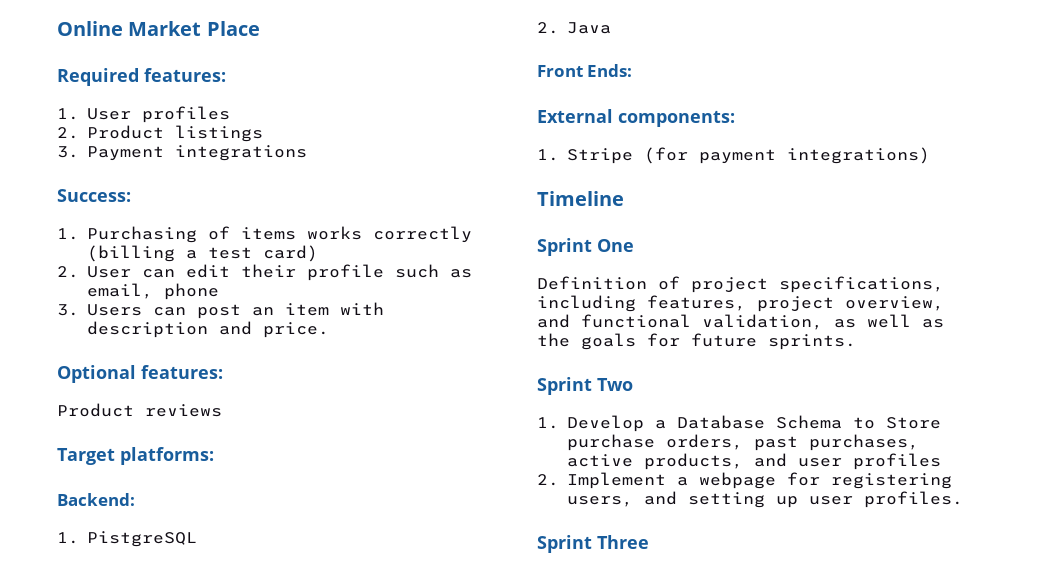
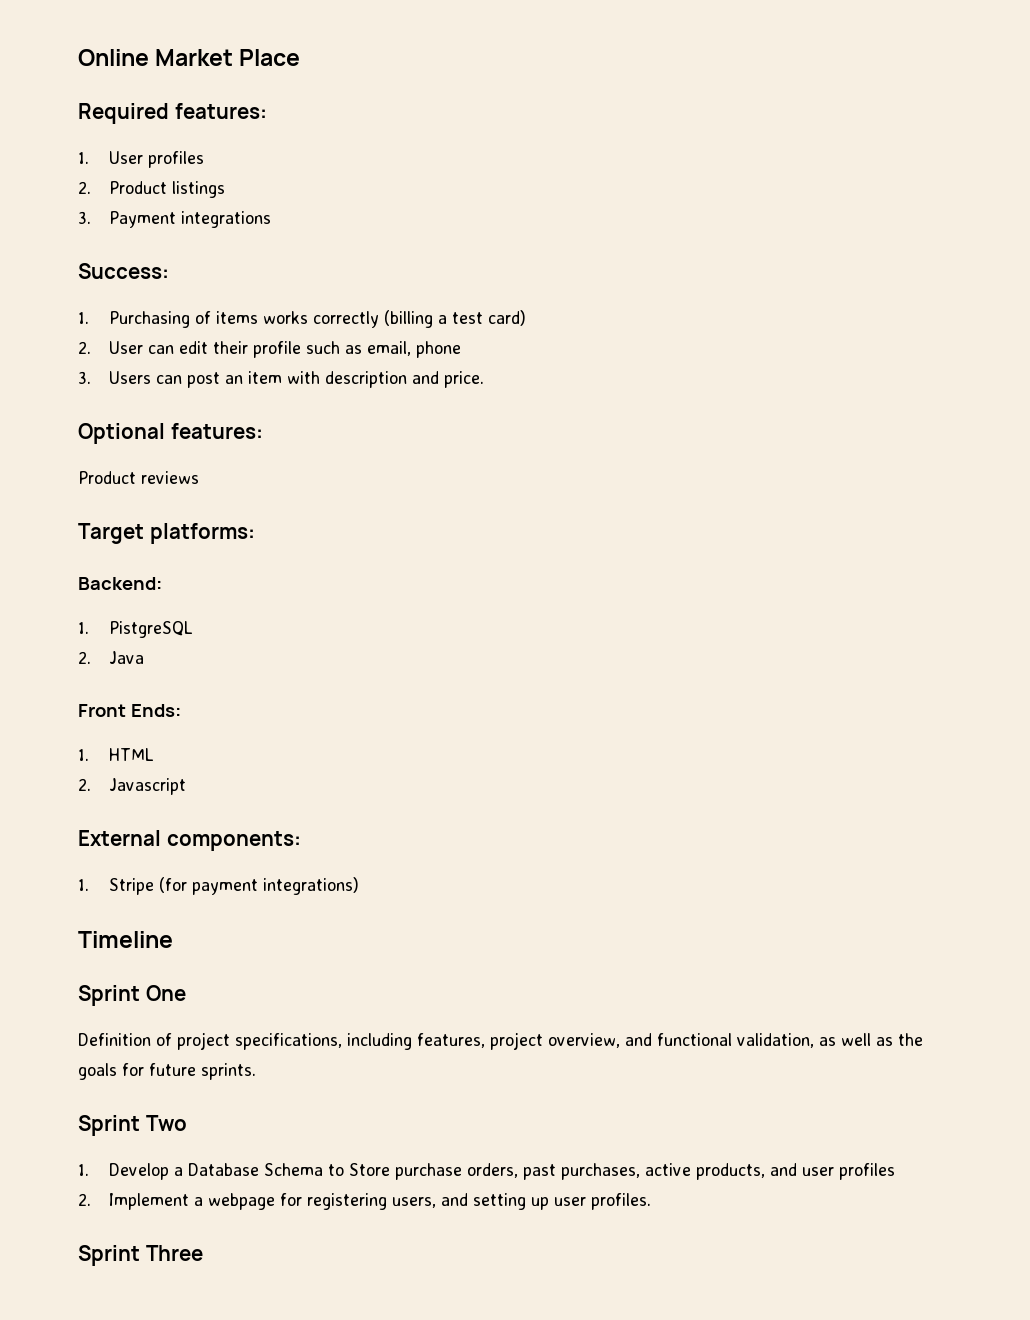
(633, 70) none -> [78,748,154,761] [78,778,186,795] // 1. HTML // 2. Javascript

